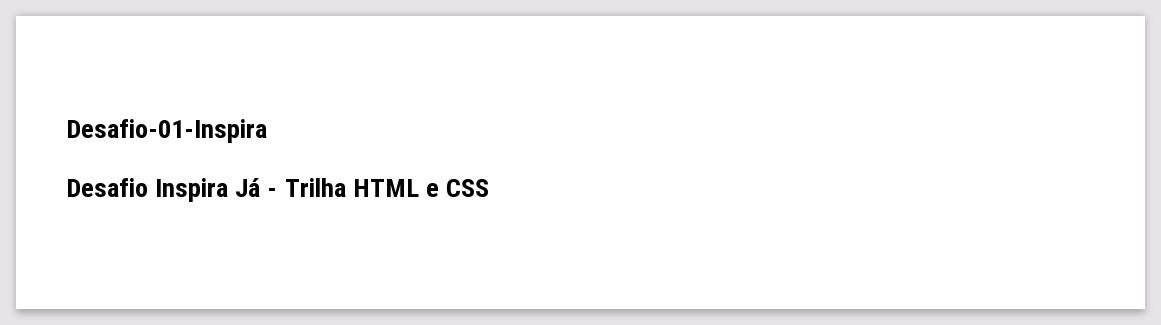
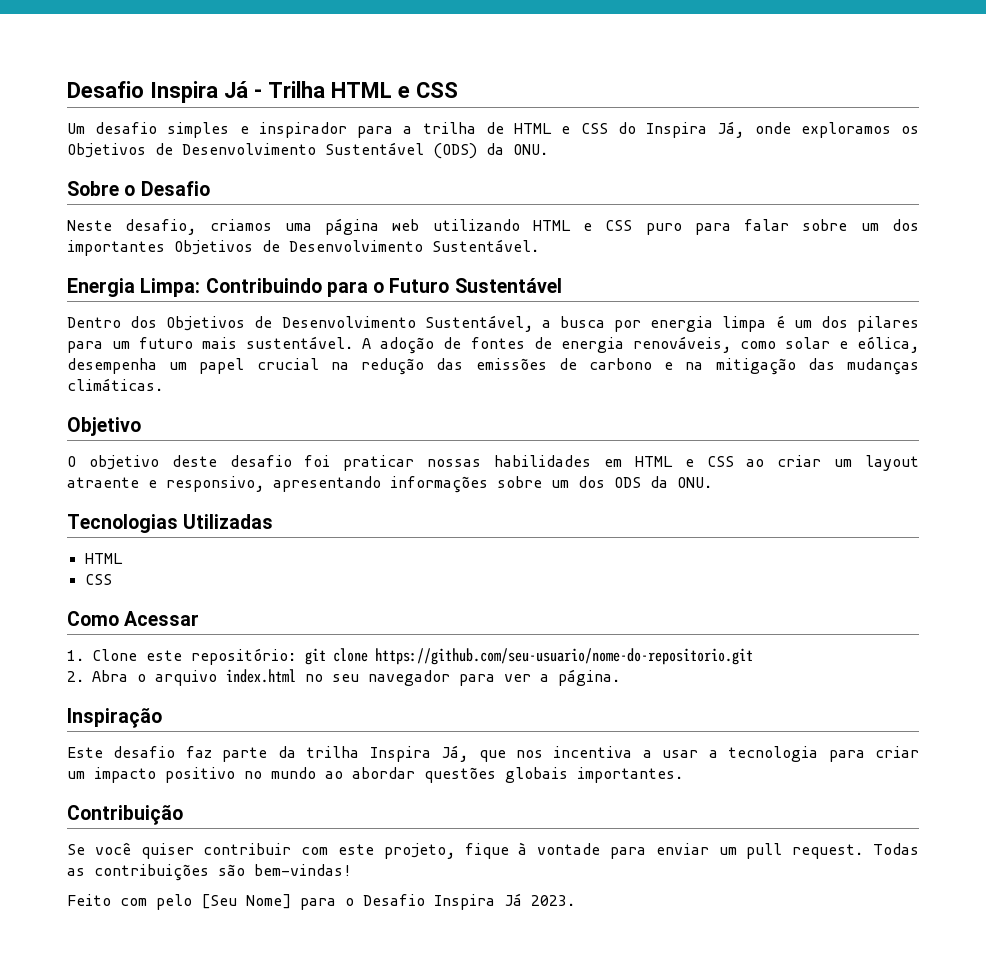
[66,119,267,143] Desafio-01-Inspira // -> (67, 89) none
(490, 188) none -> [67,121,920,138] [67,142,548,159] [67,181,210,196] [67,218,919,235] [67,239,539,256] [67,278,562,297] [67,315,919,332] [67,336,920,354] [67,358,919,375] [67,378,163,391] [67,417,141,436] [67,455,920,471] [67,476,712,493] [67,514,274,533] [84,553,123,564] [84,574,112,585] [67,611,200,626] [67,648,753,665] [67,669,620,686] [67,708,162,728] [67,745,919,762] [67,767,683,783] [67,805,183,825] [67,842,919,859] [67,864,352,881] [67,893,575,910] // Um desafio simples e inspirador para a trilha de HTML e CSS do Inspira Já, onde exploramos os Objetivos de Desenvolvimento Sustentável (ODS) da ONU. // Sobre o Desafio // Neste desafio, criamos uma página web utilizando HTML e CSS puro para falar sobre um dos importantes Objetivos de Desenvolvimento Sustentável. // Energia Limpa: Contribuindo para o Futuro Sustentável // Dentro dos Objetivos de Desenvolvimento Sustentável, a busca por energia limpa é um dos pilares para um futuro mais sustentável. A adoção de fontes de energia renováveis, como solar e eólica, desempenha um papel crucial na redução das emissões de carbono e na mitigação das mudanças climáticas. // Objetivo // O objetivo deste desafio foi praticar nossas habilidades em HTML e CSS ao criar um layout atraente e responsivo, apresentando informações sobre um dos ODS da ONU. // Tecnologias Utilizadas // HTML // CSS // Como Acessar // 1. Clone este repositório: git clone https://github.com/seu-usuario/nome-do-repositorio.git // 2. Abra o arquivo index.html no seu navegador para ver a página. // Inspiração // Este desafio faz parte da trilha Inspira Já, que nos incentiva a usar a tecnologia para criar um impacto positivo no mundo ao abordar questões globais importantes. // Contribuição // Se você quiser contribuir com este projeto, fique à vontade para enviar um pull request. Todas as contribuições são bem-vindas! // Feito com pelo [Seu Nome] para o Desafio Inspira Já 2023.

